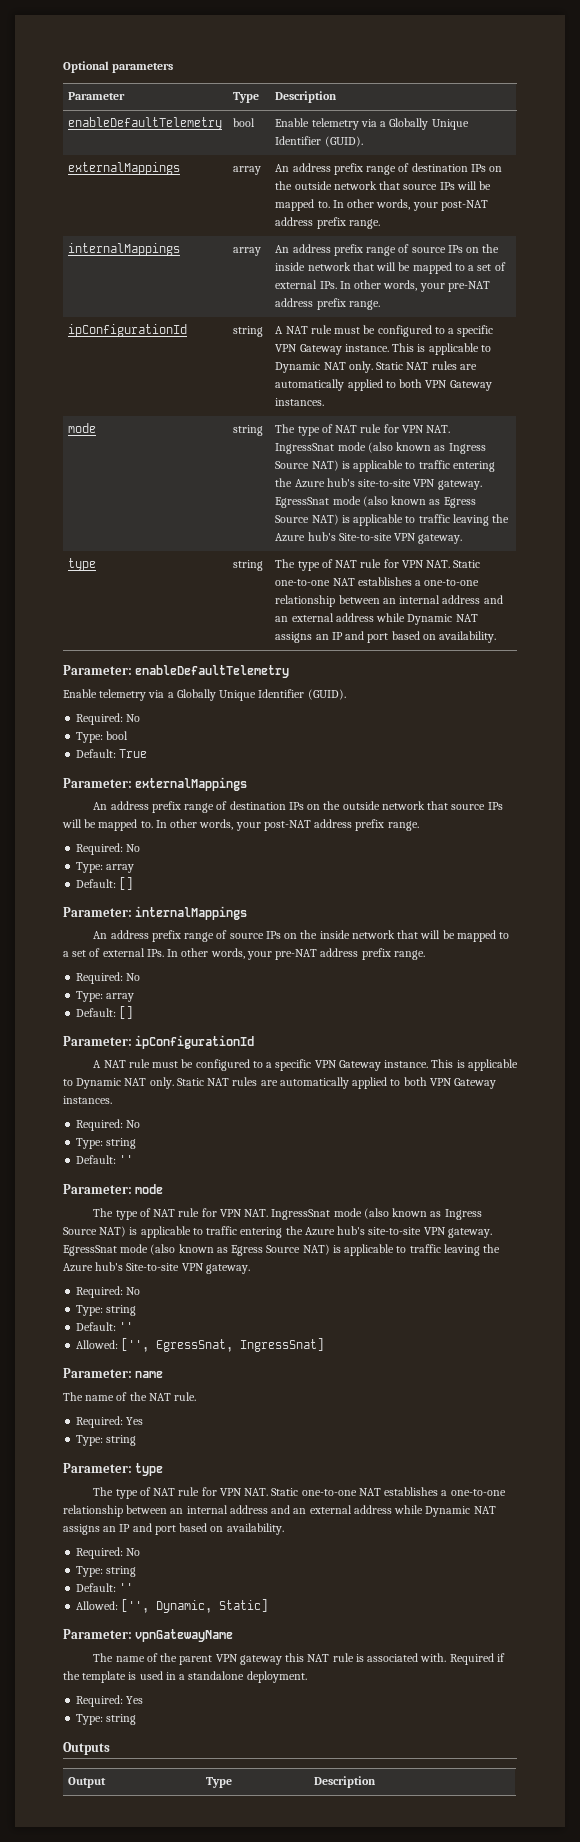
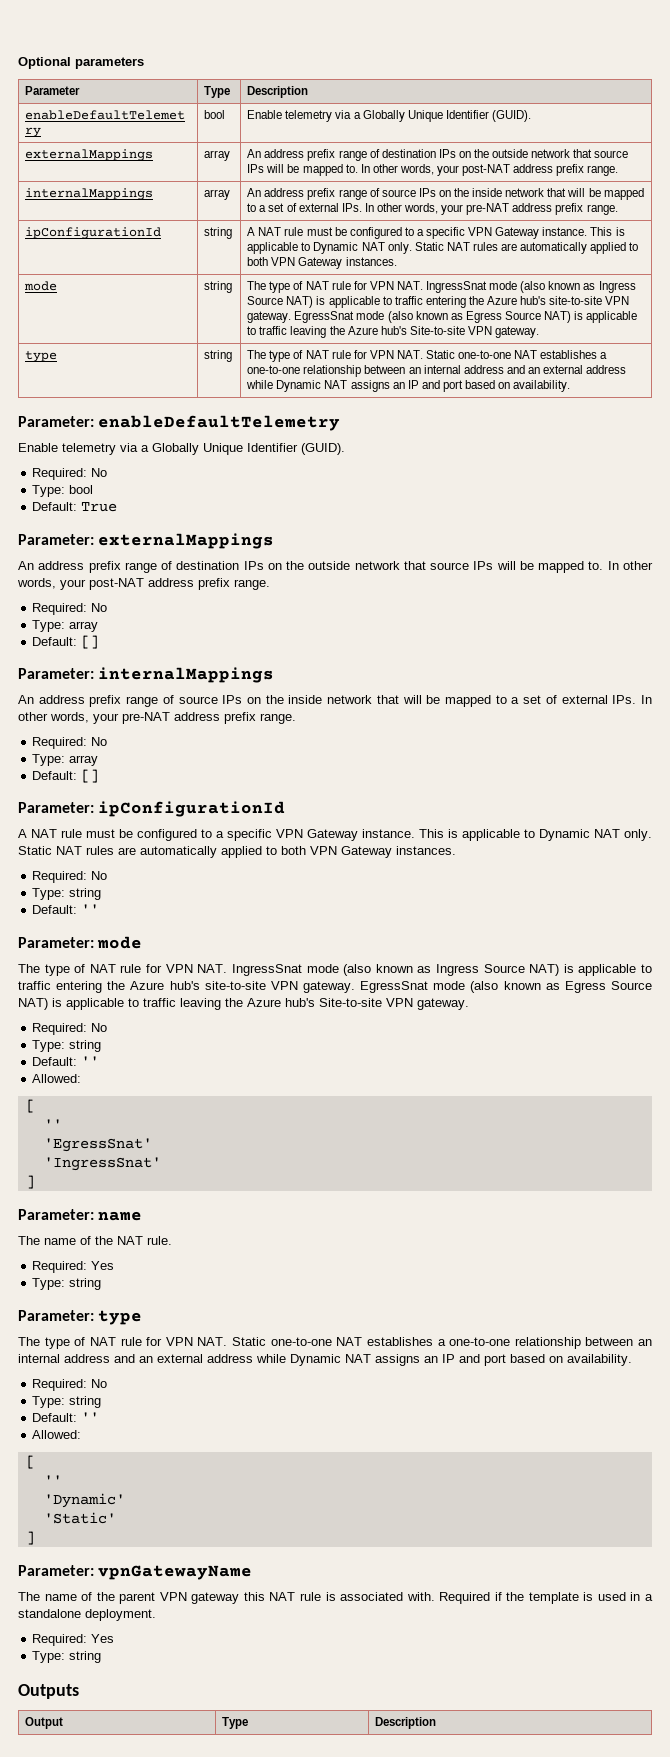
[121,1338,325,1352] ['', EgressSnat, IngressSnat] -> [25,1099,35,1113] [43,1119,62,1129] [43,1138,152,1152] [43,1157,161,1171] [25,1175,35,1189] // [ // '' // 'EgressSnat' // 'IngressSnat' // ]
[121,1599,269,1613] ['', Dynamic, Static] -> [25,1455,35,1469] [43,1475,62,1485] [43,1493,125,1508] [43,1512,116,1524] [25,1531,35,1545] // [ // '' // 'Dynamic' // 'Static' // ]

